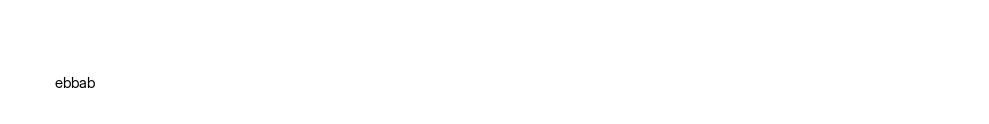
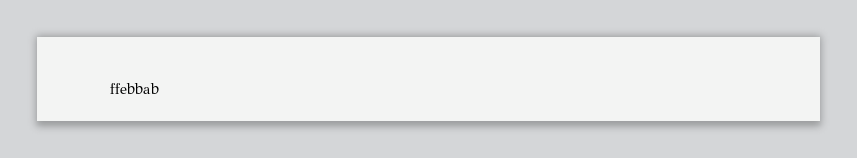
[55,77,95,88] ebbab -> [110,83,159,94] ffebbab

